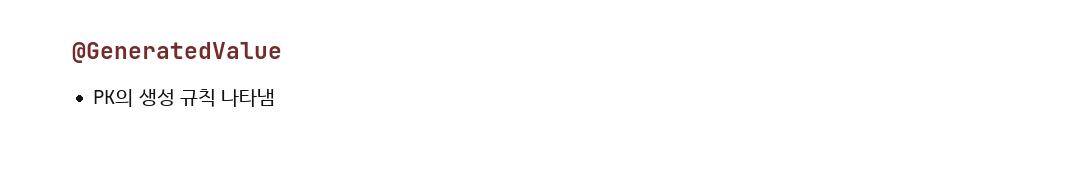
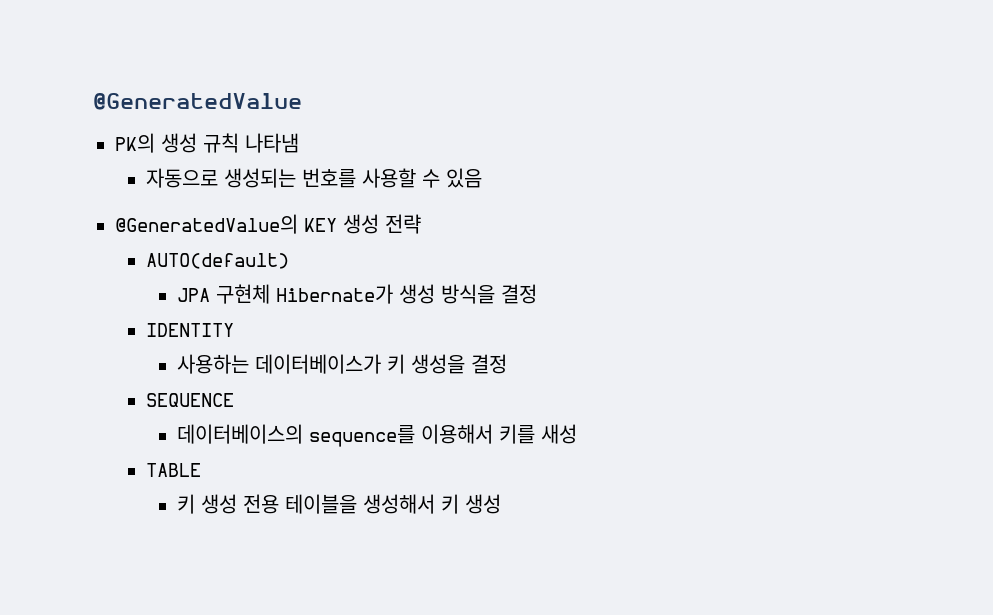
(276, 98) none -> [146,168,483,188] [115,214,421,234] [146,253,290,269] [177,284,538,304] [146,323,235,337] [177,354,508,374] [146,393,235,407] [177,424,578,447] [146,463,202,477] [177,494,502,514] // 자동으로 생성되는 번호를 사용할 수 있음 // @GeneratedValue의 KEY 생성 전략 // AUTO(default) // JPA 구현체 Hibernate가 생성 방식을 결정 // IDENTITY // 사용하는 데이터베이스가 키 생성을 결정 // SEQUENCE // 데이터베이스의 sequence를 이용해서 키를 새성 // TABLE // 키 생성 전용 테이블을 생성해서 키 생성

